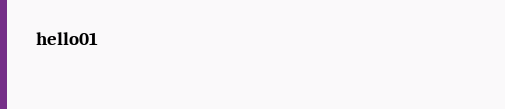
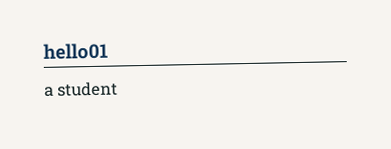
(98, 38) none -> [44,81,119,97] // a student

